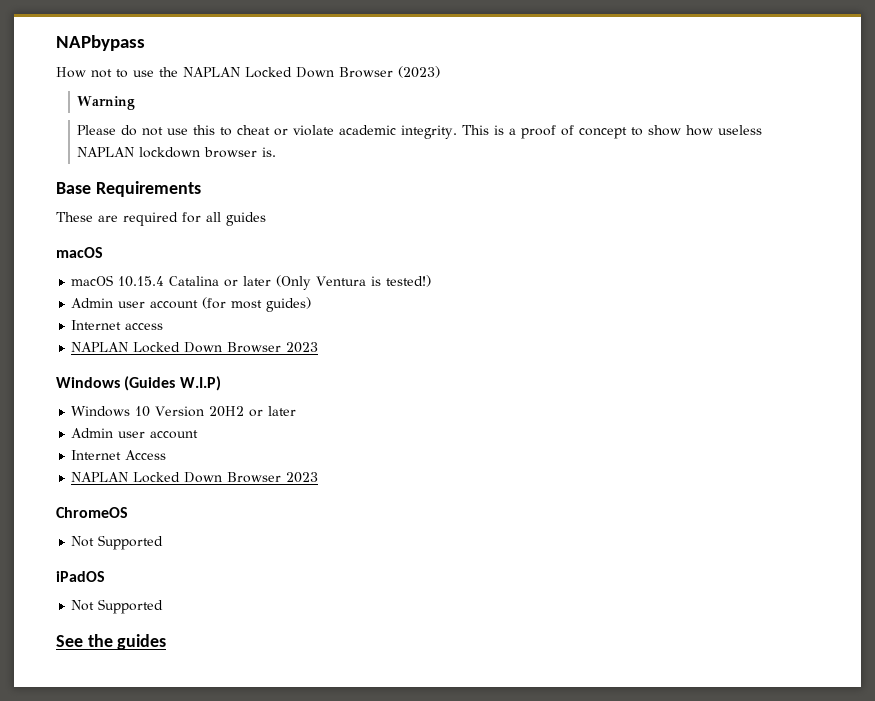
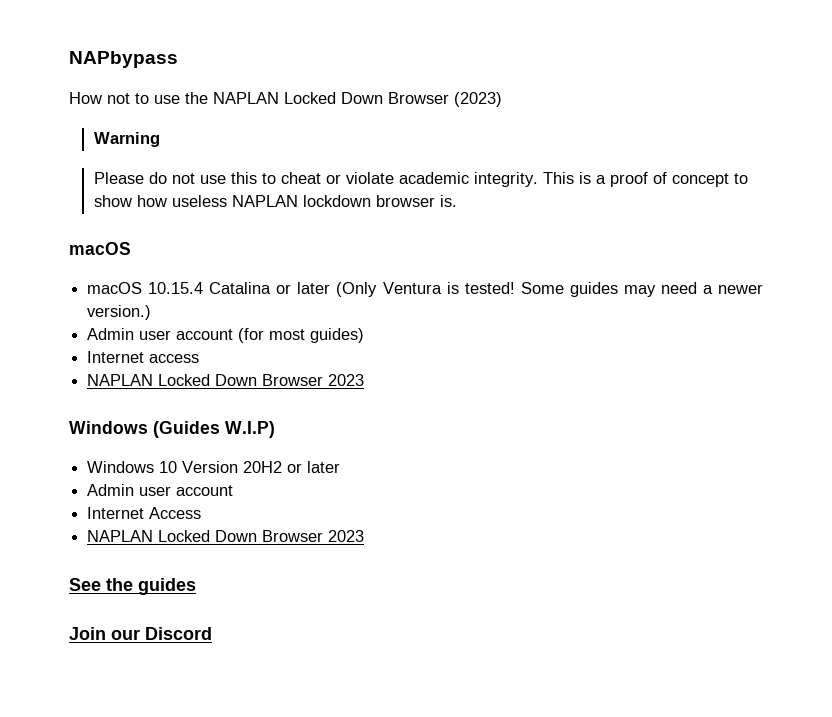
[56,181,201,197] [56,212,266,226] // Base Requirements // These are required for all guides -> (457, 201) none
[386,275,432,287] tested!) -> [464,282,764,297] [87,305,152,320] tested! Some guides may need a newer version.)
[56,507,128,518] [71,535,164,550] [56,571,105,582] [71,599,164,614] // ChromeOS // Not Supported // iPadOS // Not Supported -> (365, 536) none
(167, 642) none -> [69,627,212,640] // Join our Discord

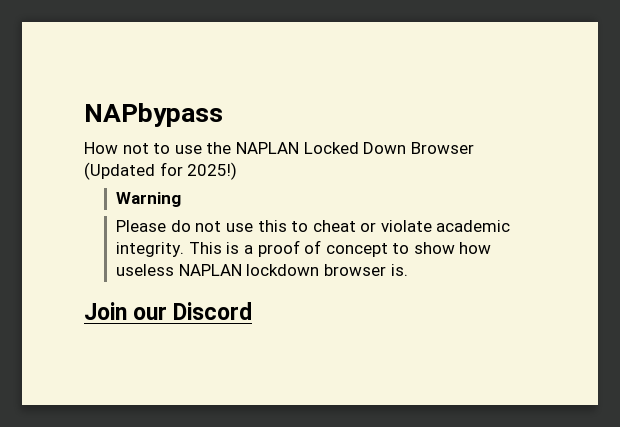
[454,92,502,107] (2023) -> [84,162,238,180] (Updated for 2025!)
[69,242,131,255] [87,282,764,297] [87,305,152,320] [87,328,365,343] [87,351,200,363] [87,374,365,386] [69,421,275,438] [87,461,341,473] [87,484,234,496] [87,507,202,519] [87,530,365,542] [69,578,196,595] // macOS // macOS 10.15.4 Catalina or later (Only Ventura is tested! Some guides may need a newer version.) // Admin user account (for most guides) // Internet access // NAPLAN Locked Down Browser 2023 // Windows (Guides W.I.P) // Windows 10 Version 20H2 or later // Admin user account // Internet Access // NAPLAN Locked Down Browser 2023 // See the guides -> (408, 270) none

